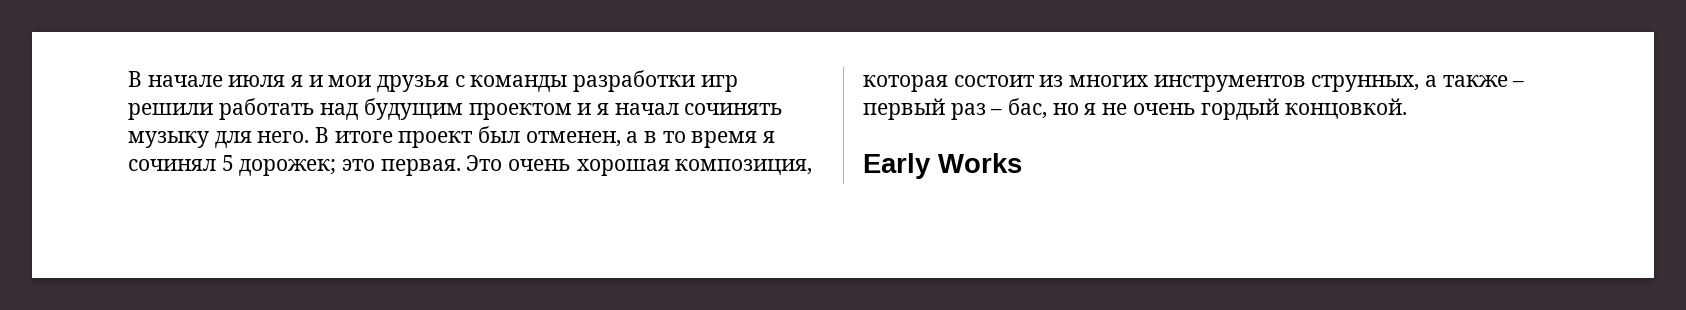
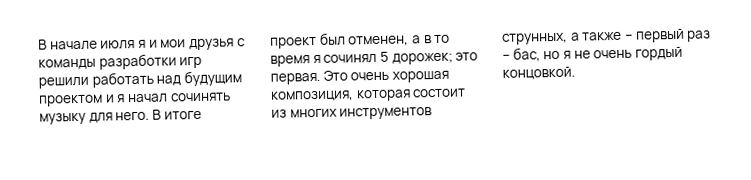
[863,153,1022,179] // Early Works -> (575, 73) none

